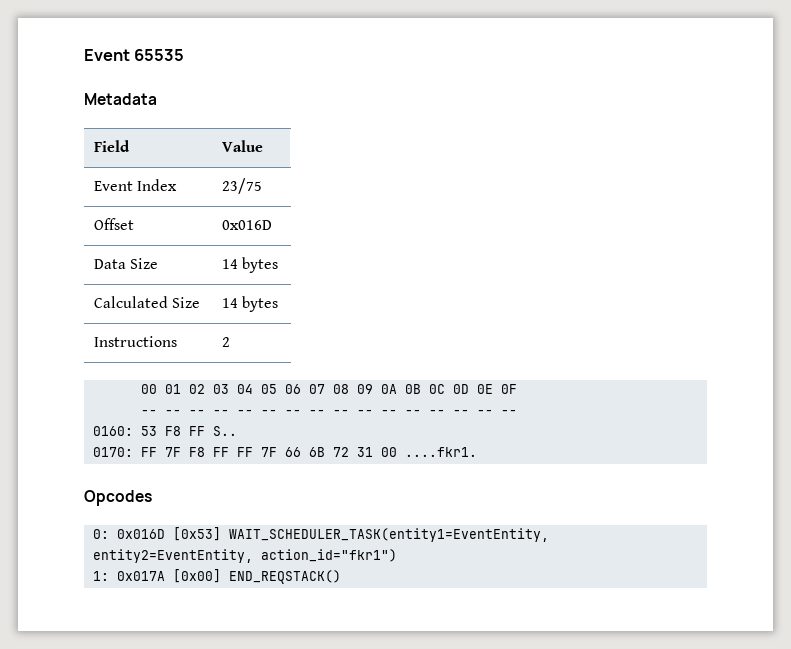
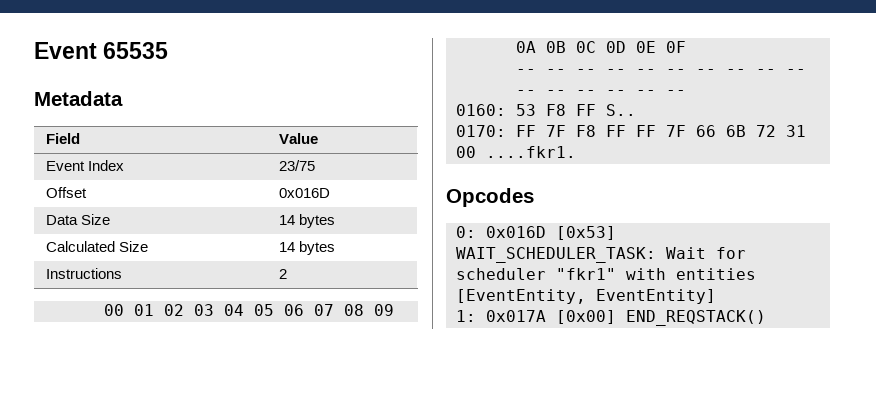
[229,528,550,542] [93,549,398,563] WAIT_SCHEDULER_TASK(entity1=EventEntity, entity2=EventEntity, action_id="fkr1") -> [455,247,746,263] [455,268,756,280] [455,289,716,304] WAIT_SCHEDULER_TASK: Wait for scheduler "fkr1" with entities [EventEntity, EventEntity]

